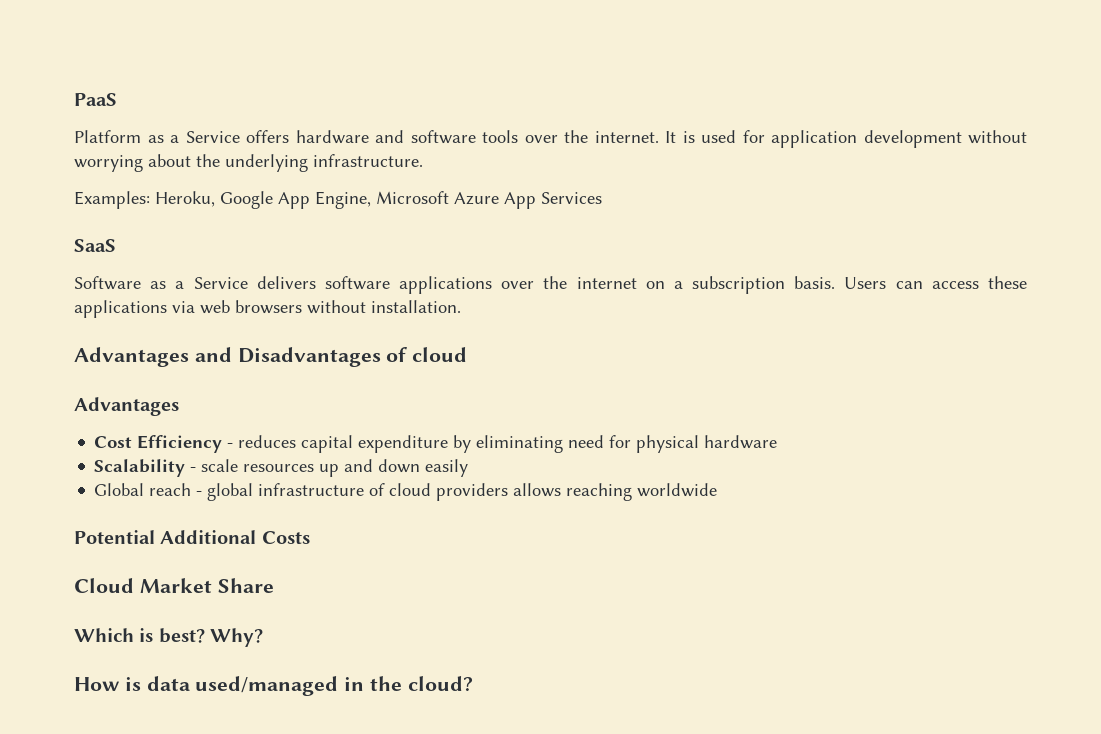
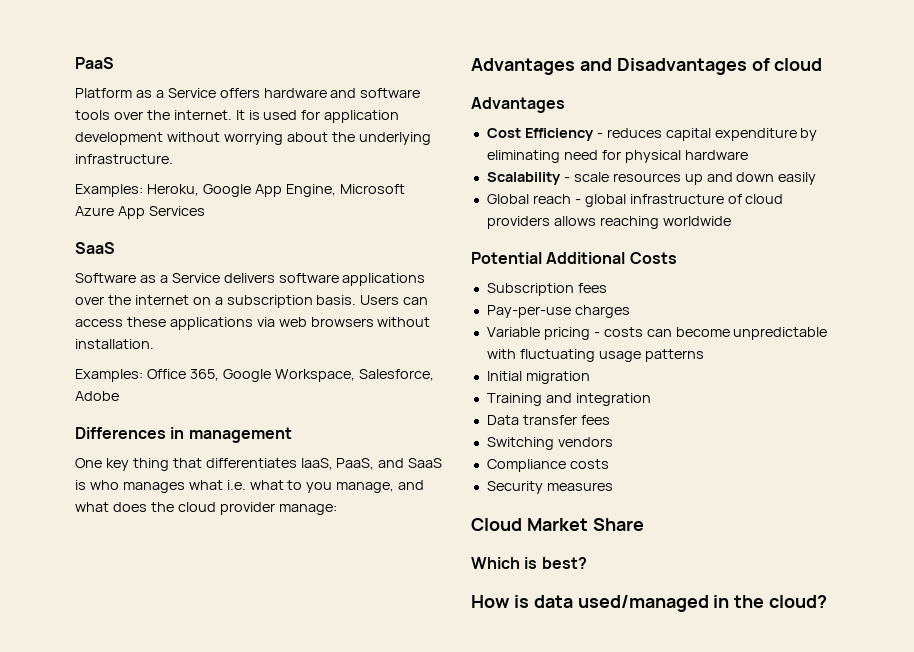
(461, 306) none -> [75,369,434,382] [75,391,119,401] [75,427,292,443] [75,458,443,471] [75,480,425,493] [75,502,337,515] // Examples: Office 365, Google Workspace, Salesforce, Adobe // Differences in management // One key thing that differentiates IaaS, PaaS, and SaaS is who manages what i.e. what to you manage, and what does the cloud provider manage:
(310, 537) none -> [486,283,607,296] [486,305,630,318] [486,327,828,340] [486,349,704,362] [486,371,590,384] [486,393,651,406] [486,415,610,425] [486,437,613,450] [486,459,609,472] [486,481,613,494] // Subscription fees // Pay-per-use charges // Variable pricing - costs can become unpredictable with fluctuating usage patterns // Initial migration // Training and integration // Data transfer fees // Switching vendors // Compliance costs // Security measures
[210,628,264,647] Why? -> (587, 563) none

